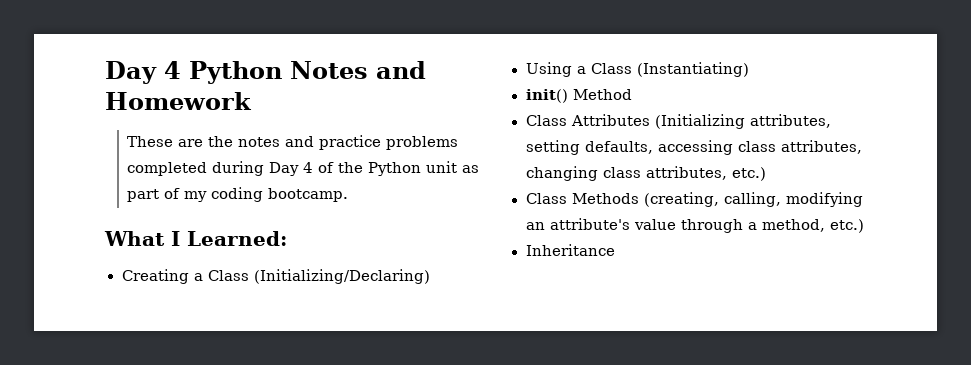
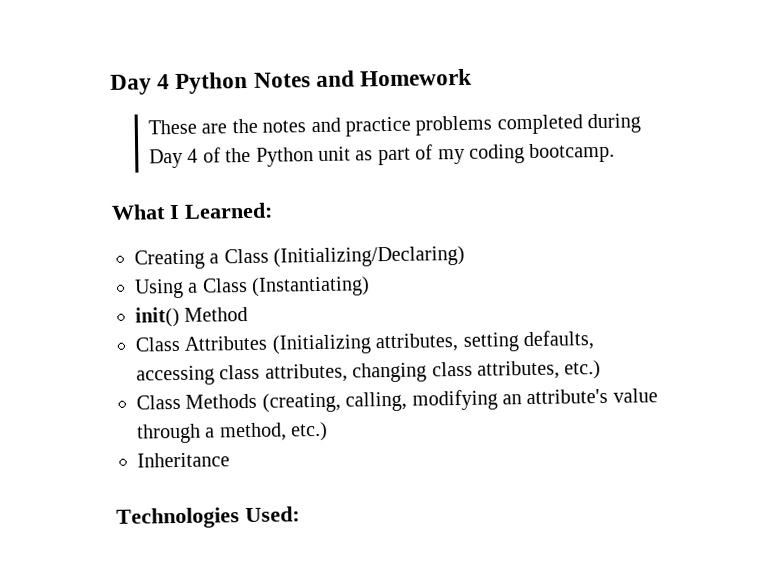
(615, 250) none -> [116,506,300,529] // Technologies Used:

